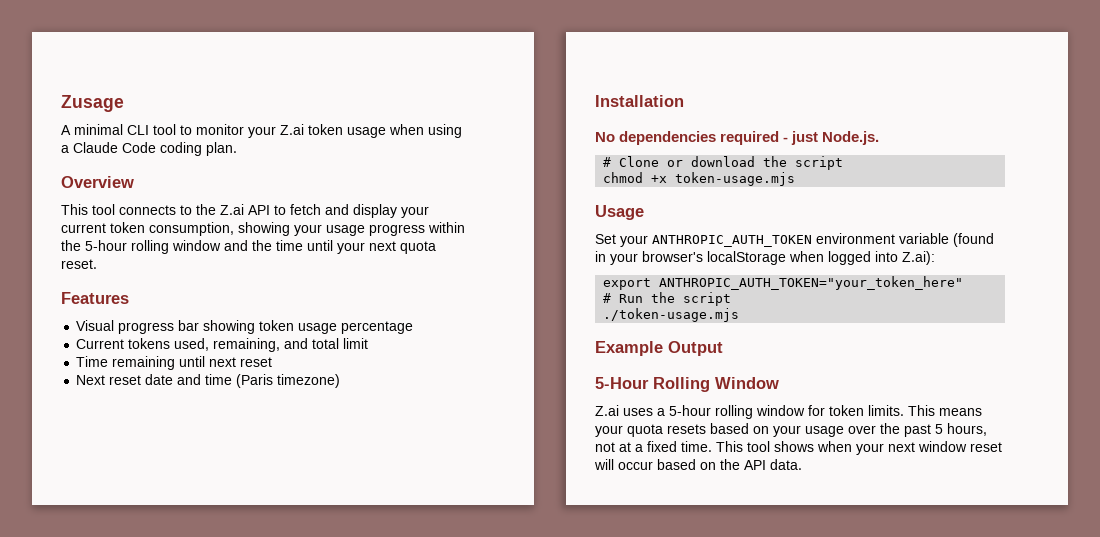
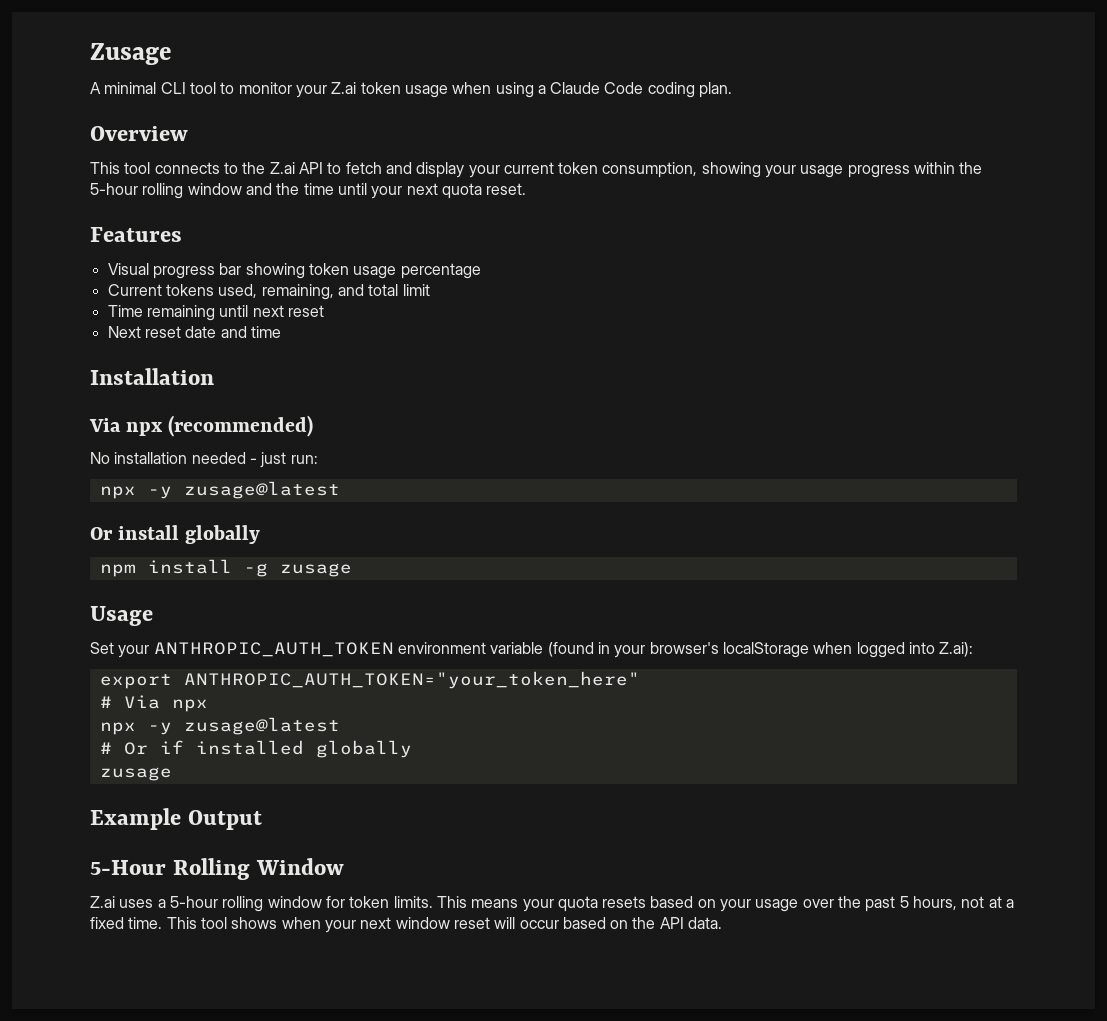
[236,374,341,388] (Paris timezone) -> (281, 332) none
[595,131,880,145] [603,156,844,170] [603,172,796,186] No dependencies required - just Node.js. // # Clone or download the script // chmod +x token-usage.mjs -> [89,415,314,437] [90,452,318,468] [99,481,340,499] [90,525,261,544] [99,559,352,577] Via npx (recommended) // No installation needed - just run: // npx -y zusage@latest // Or install globally // npm install -g zusage
[619,292,732,306] [603,308,740,322] Run the script // ./token-usage.mjs -> [123,695,208,712] [99,717,340,735] [99,740,412,758] [99,767,172,781] Via npx // npx -y zusage@latest // # Or if installed globally // zusage

